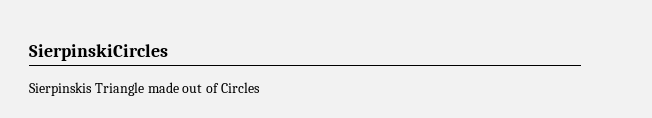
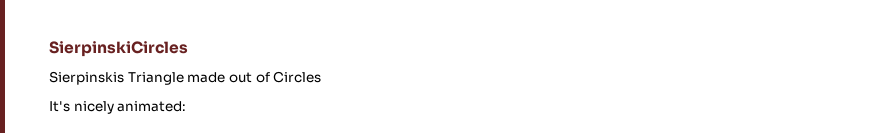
(260, 87) none -> [49,101,187,114] // It's nicely animated:

